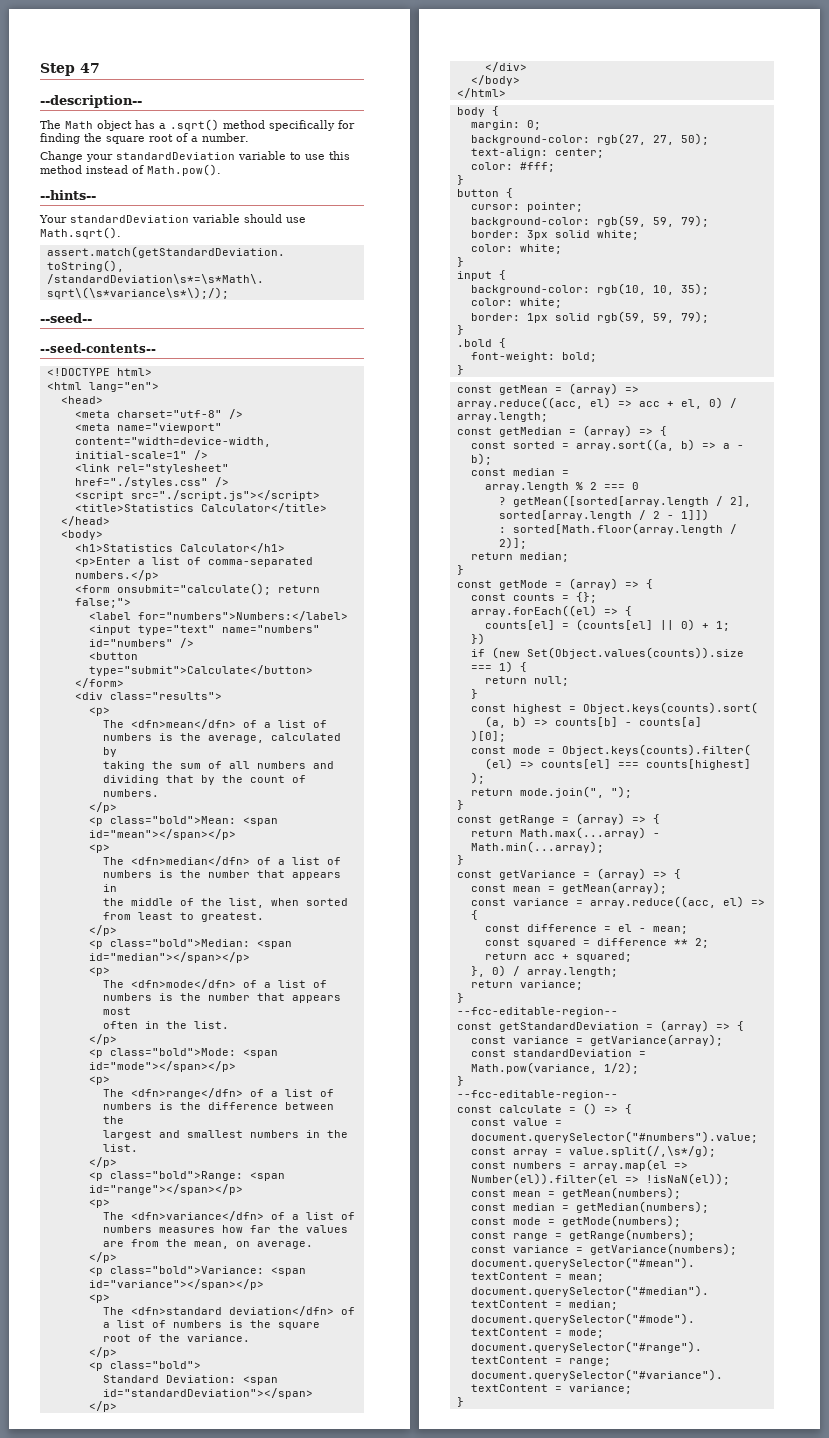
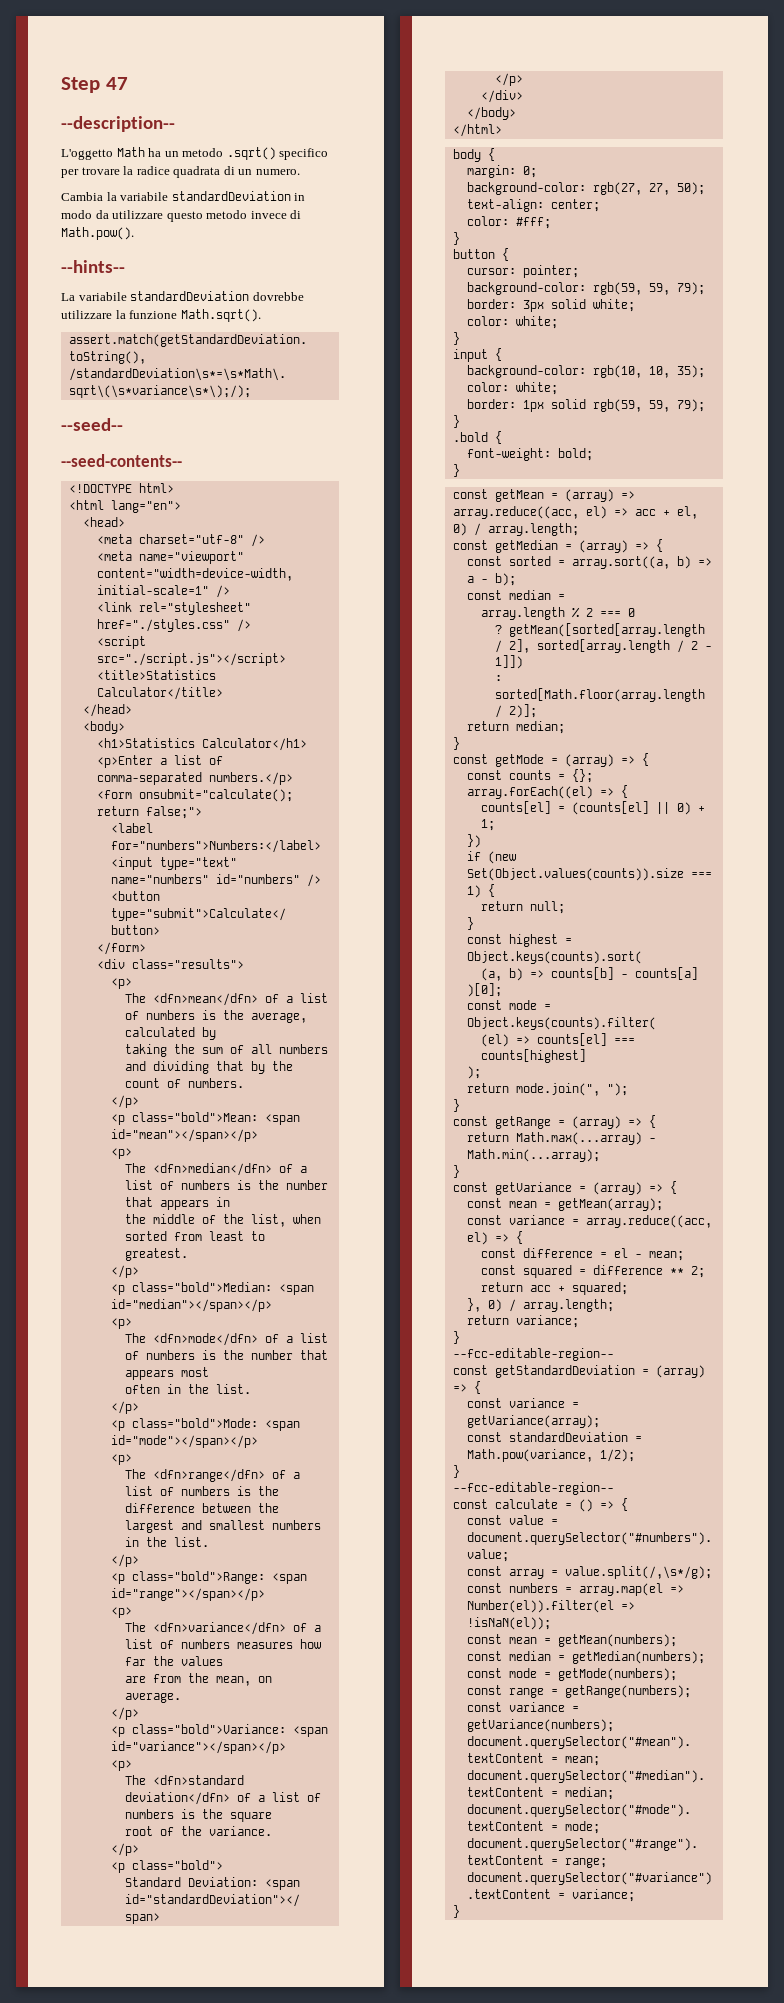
[40,119,355,131] [40,133,249,144] [40,151,350,162] [40,164,221,176] [40,190,96,200] [39,214,306,223] The Math object has a .sqrt() method specifically for finding the square root of a number. // Change your standardDeviation variable to use this method instead of Math.pow(). // --hints-- // Your standardDeviation variable should use -> [61,147,329,160] [61,166,300,178] [61,191,306,201] [61,210,302,222] [61,227,134,240] [61,260,125,273] [61,291,304,301] [61,310,178,319] L'oggetto Math ha un metodo .sqrt() specifico per trovare la radice quadrata di un numero. // Cambia la variabile standardDeviation in modo da utilizzare questo metodo invece di Math.pow(). // --hints-- // La variabile standardDeviation dovrebbe utilizzare la funzione

